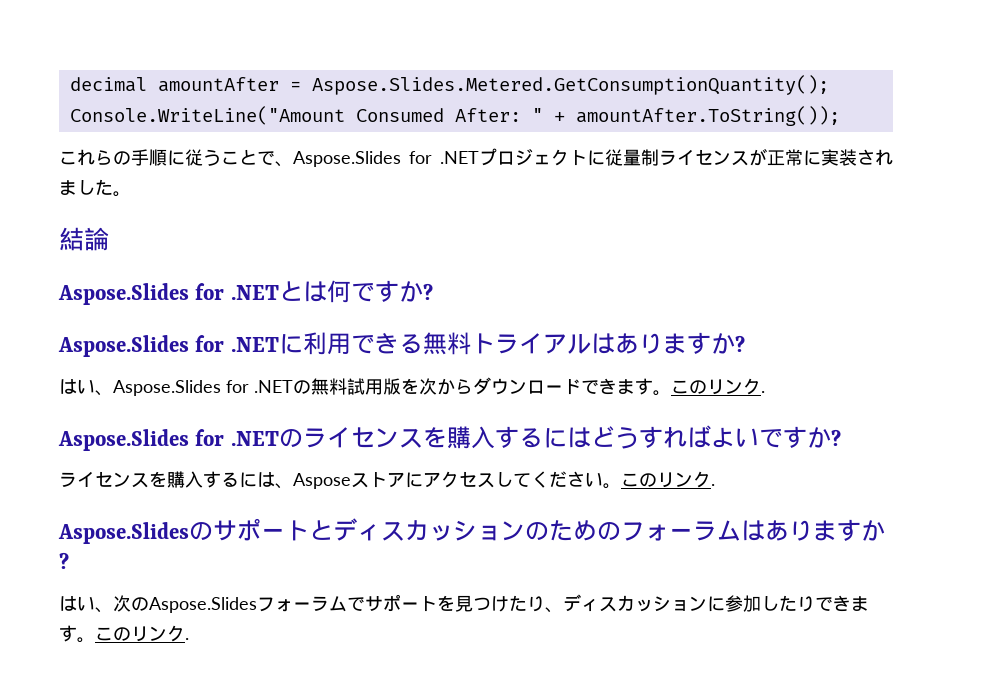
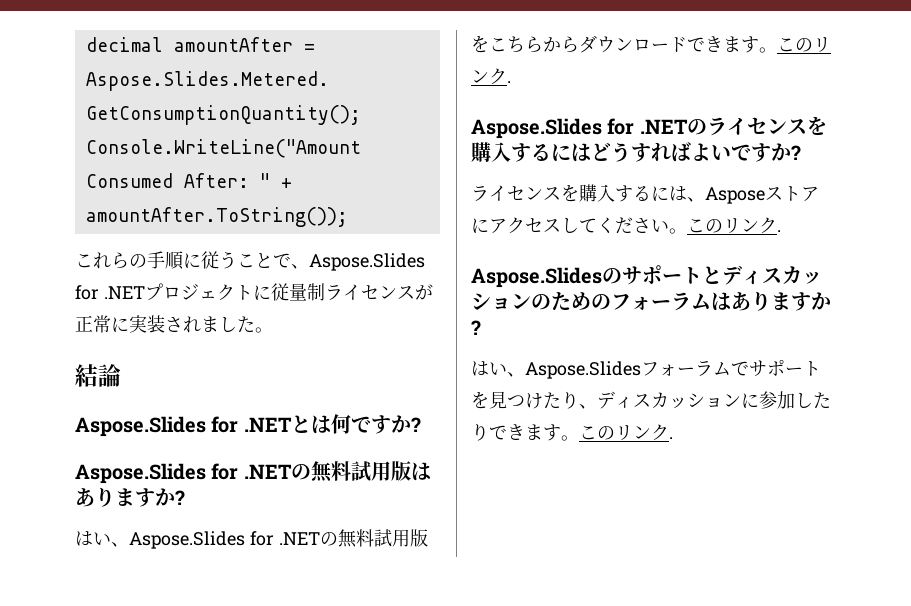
[278,332,591,355] に利用できる無料トライアル -> [290,461,411,483] の無料試用版
[419,378,437,395] 次 -> [489,36,543,53] こちら
[113,595,149,612] 次の -> (525, 374) none

